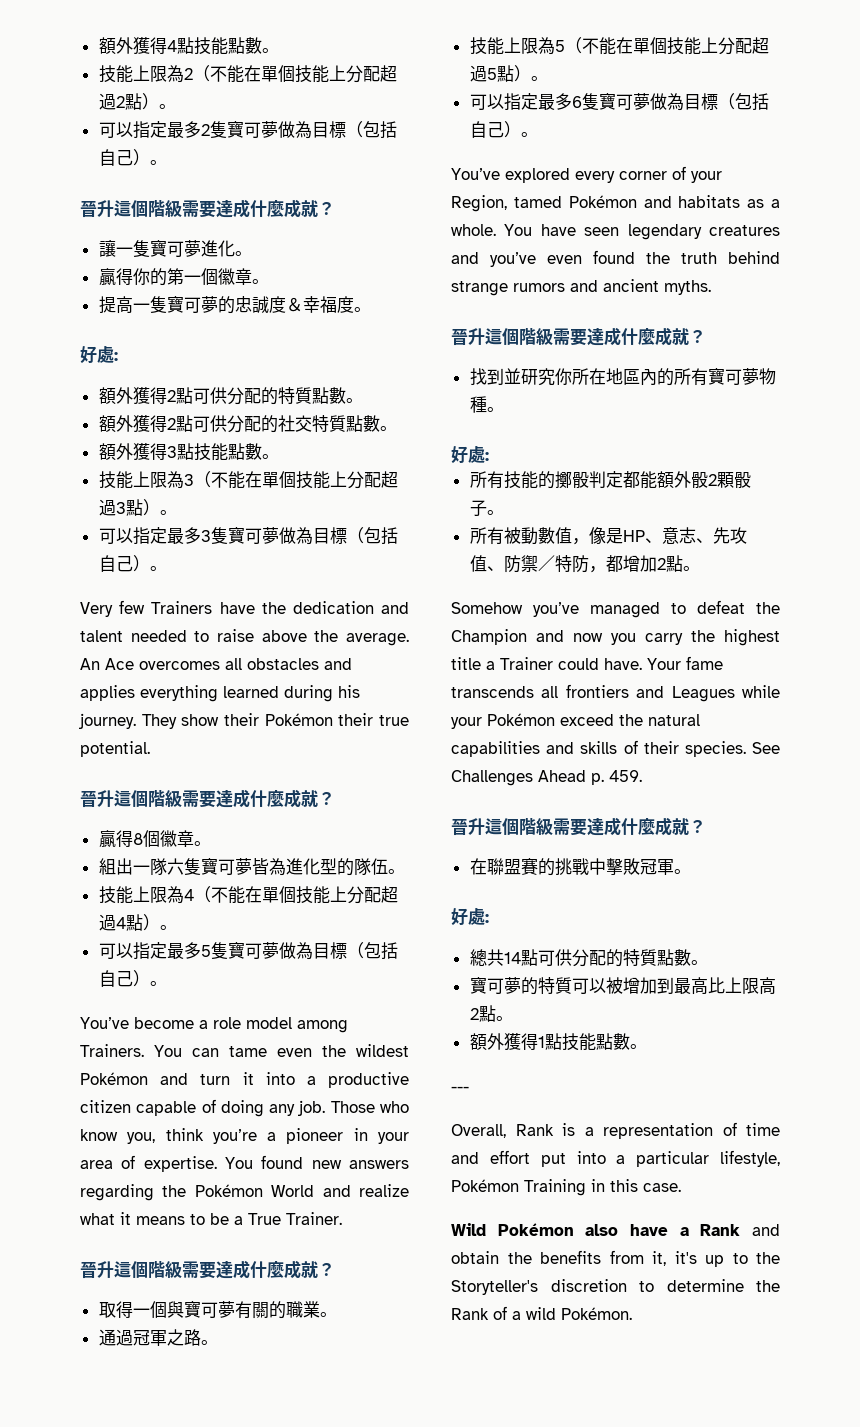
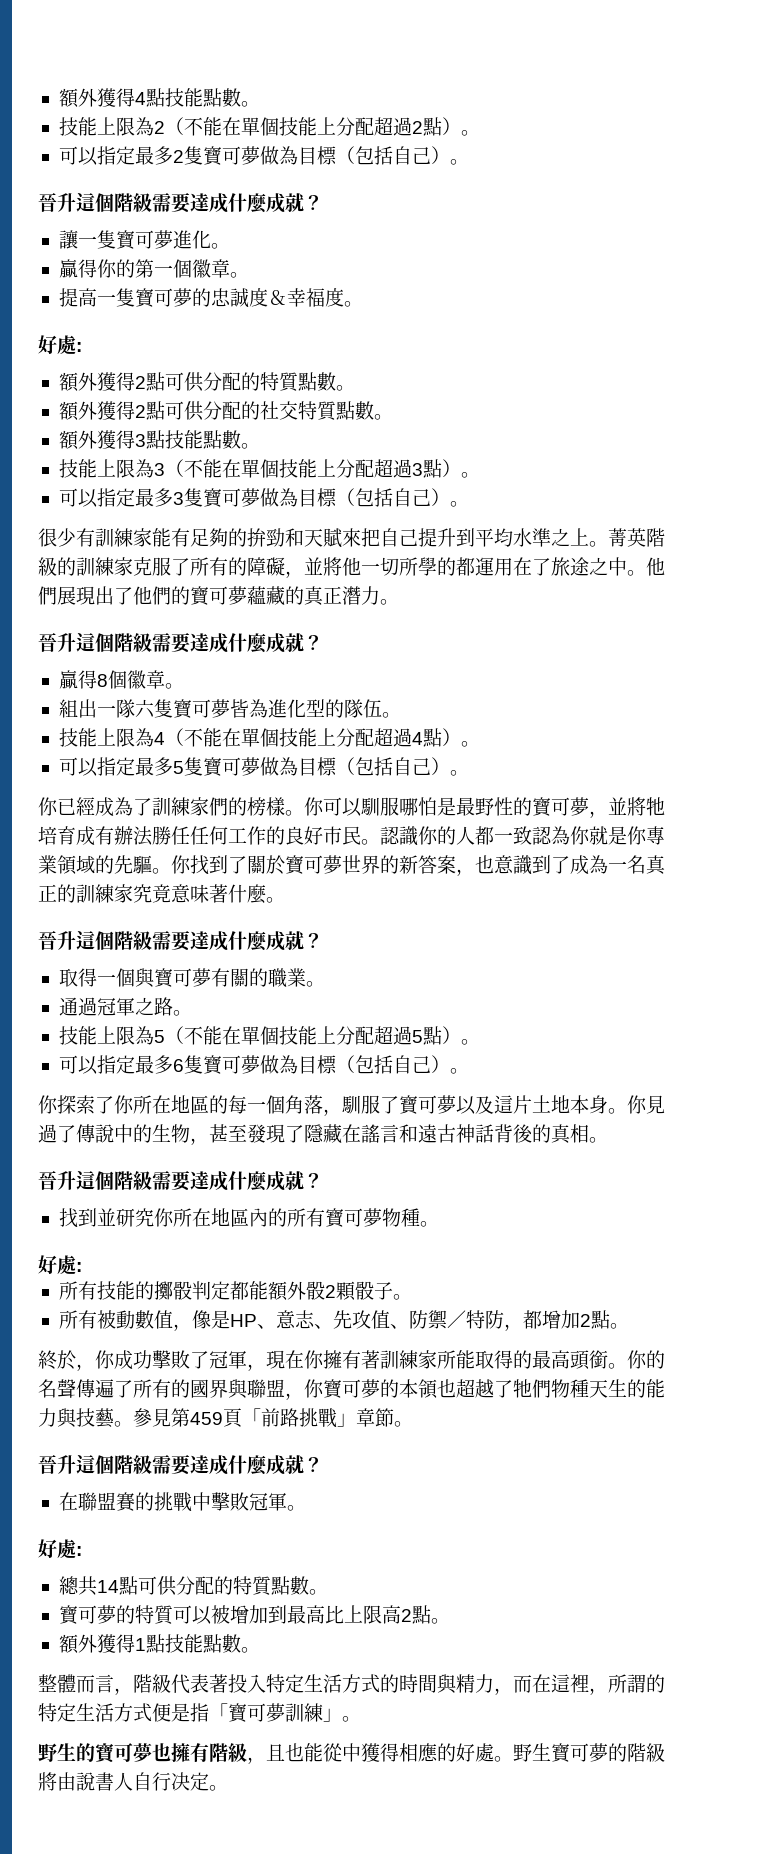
[80,600,409,617] [80,629,409,646] [80,658,352,670] [80,685,360,702] [79,713,409,729] [80,741,150,757] Very few Trainers have the dedication and talent needed to raise above the average. An Ace overcomes all obstacles and applies everything learned during his journey. They show their Pokémon their true potential. -> [38,528,665,548] [38,557,665,578] [38,586,399,606] 很少有訓練家能有足夠的拚勁和天賦來把自己提升到平均水準之上。菁英階級的訓練家克服了所有的障礙，並將他一切所學的都運用在了旅途之中。他們展現出了他們的寶可夢蘊藏的真正潛力。
[80,1017,348,1033] [80,1044,409,1057] [80,1072,409,1088] [80,1099,409,1117] [80,1128,409,1144] [80,1155,410,1172] [80,1184,409,1201] [80,1212,342,1225] You’ve become a role model among Trainers. You can tame even the wildest Pokémon and turn it into a productive citizen capable of doing any job. Those who know you, think you’re a pioneer in your area of expertise. You found new answers regarding the Pokémon World and realize what it means to be a True Trainer. -> [38,797,665,818] [38,826,665,846] [38,855,666,876] [38,884,285,904] 你已經成為了訓練家們的榜樣。你可以馴服哪怕是最野性的寶可夢，並將牠培育成有辦法勝任任何工作的良好市民。認識你的人都一致認為你就是你專業領域的先驅。你找到了關於寶可夢世界的新答案，也意識到了成為一名真正的訓練家究竟意味著什麼。
[451,166,722,183] [451,195,780,212] [451,224,780,240] [451,250,780,267] [451,279,711,296] You’ve explored every corner of your Region, tamed Pokémon and habitats as a whole. You have seen legendary creatures and you’ve even found the truth behind strange rumors and ancient myths. -> [38,1095,665,1116] [38,1124,608,1145] 你探索了你所在地區的每一個角落，馴服了寶可夢以及這片土地本身。你見過了傳說中的生物，甚至發現了隱藏在謠言和遠古神話背後的真相。
[451,600,780,618] [451,629,780,646] [451,656,723,670] [451,684,780,702] [451,713,700,729] [451,740,780,757] [451,770,642,786] Somehow you’ve managed to defeat the Champion and now you carry the highest title a Trainer could have. Your fame transcends all frontiers and Leagues while your Pokémon exceed the natural capabilities and skills of their species. See Challenges Ahead p. 459. -> [38,1350,665,1371] [38,1379,665,1400] [38,1408,413,1428] 終於，你成功擊敗了冠軍，現在你擁有著訓練家所能取得的最高頭銜。你的名聲傳遍了所有的國界與聯盟，你寶可夢的本領也超越了牠們物種天生的能力與技藝。參見第459頁「前路挑戰」章節。
[451,1086,469,1092] [451,1122,780,1139] [451,1150,780,1167] [451,1179,681,1196] [451,1223,780,1236] [451,1250,780,1267] [451,1279,780,1295] [451,1306,632,1320] --- // Overall, Rank is a representation of time and effort put into a particular lifestyle, Pokémon Training in this case. // Wild Pokémon also have a Rank and obtain the benefits from it, it's up to the Storyteller's discretion to determine the Rank of a wild Pokémon. -> [38,1674,665,1695] [38,1703,361,1723] [38,1743,665,1764] [38,1772,228,1791] 整體而言，階級代表著投入特定生活方式的時間與精力，而在這裡，所謂的特定生活方式便是指「寶可夢訓練」。 // 野生的寶可夢也擁有階級，且也能從中獲得相應的好處。野生寶可夢的階級將由說書人自行决定。

